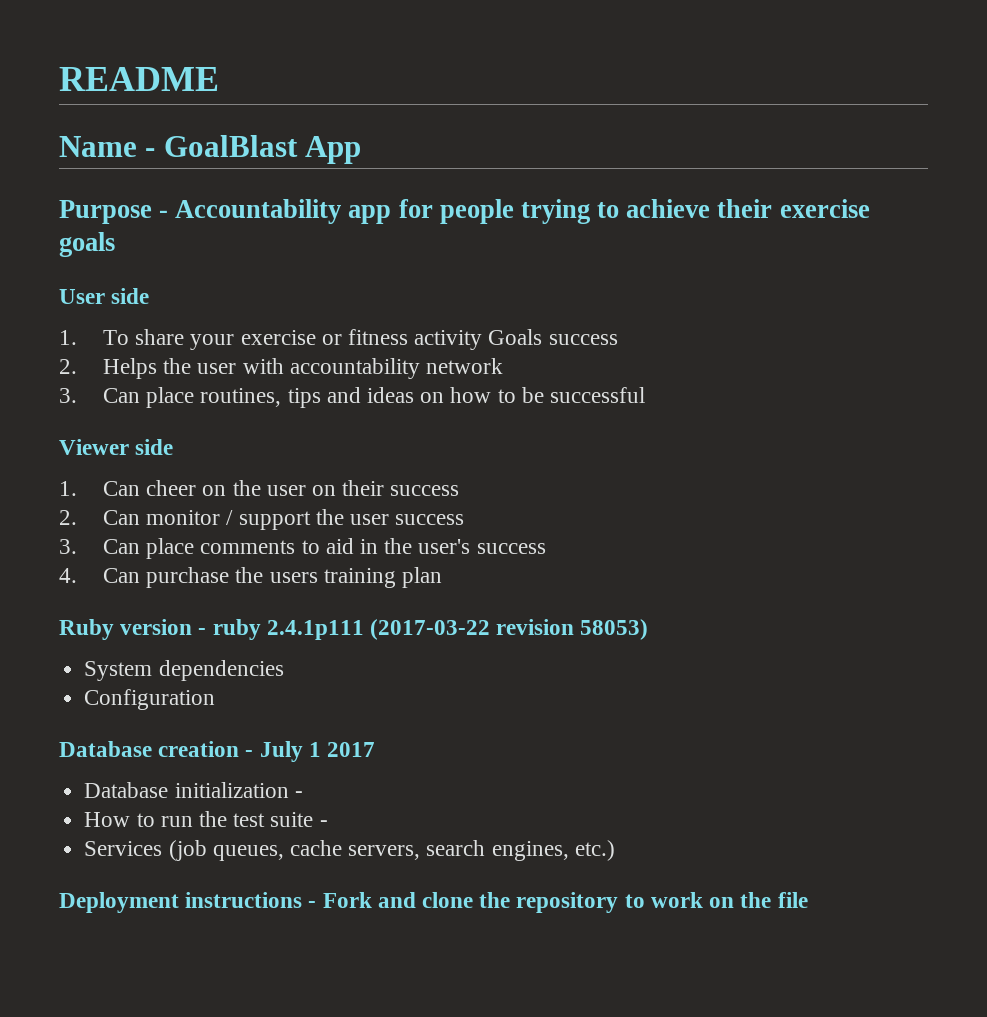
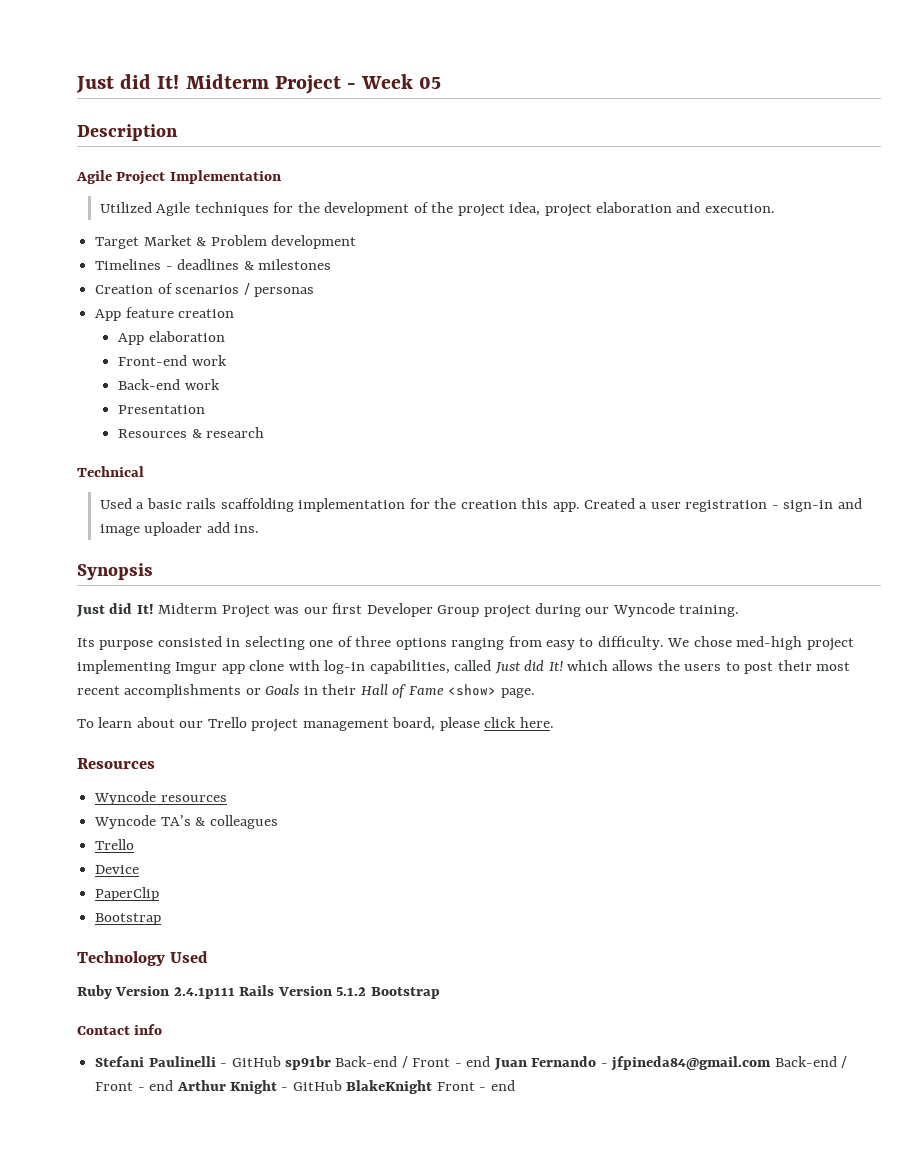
[59,67,219,91] [59,135,362,164] [59,199,870,224] [59,232,115,257] [59,288,150,304] [59,329,618,350] [59,358,503,379] [59,387,645,408] [59,439,174,455] [59,480,460,496] [59,509,465,530] [59,538,546,559] [59,567,442,588] [59,619,649,640] [84,660,284,681] [84,689,216,710] [59,741,376,762] [84,782,303,798] [84,811,328,827] [84,840,615,861] [59,892,808,913] README // Name - GoalBlast App // Purpose - Accountability app for people trying to achieve their exercise goals // User side // 1. To share your exercise or fitness activity Goals success // 2. Helps the user with accountability network // 3. Can place routines, tips and ideas on how to be successful // Viewer side // 1. Can cheer on the user on their success // 2. Can monitor / support the user success // 3. Can place comments to aid in the user's success // 4. Can purchase the users training plan // Ruby version - ruby 2.4.1p111 (2017-03-22 revision 58053) // System dependencies // Configuration // Database creation - July 1 2017 // Database initialization - // How to run the test suite - // Services (job queues, cache servers, search engines, etc.) // Deployment instructions - Fork and clone the repository to work on the file -> [76,74,442,94] [77,124,178,141] [76,170,281,185] [99,202,775,217] [95,235,356,249] [95,259,331,270] [95,283,314,297] [95,307,235,321] [118,331,225,345] [118,355,227,366] [118,379,220,390] [118,405,206,414] [118,427,265,438] [77,466,144,477] [99,498,862,512] [99,522,260,536] [77,563,153,580] [76,603,740,618] [77,636,854,651] [77,660,851,674] [77,684,535,698] [77,717,554,732] [77,758,155,769] [94,791,227,805] [94,815,278,829] [95,839,135,850] [95,865,140,874] [95,887,160,901] [95,913,162,925] [77,951,208,966] [77,985,440,999] [77,1024,163,1035] [95,1056,847,1071] [95,1080,515,1094] Just did It! Midterm Project - Week 05 // Description // Agile Project Implementation // Utilized Agile techniques for the development of the project idea, project elaboration and execution. // Target Market & Problem development // Timelines - deadlines & milestones // Creation of scenarios / personas // App feature creation // App elaboration // Front-end work // Back-end work // Presentation // Resources & research // Technical // Used a basic rails scaffolding implementation for the creation this app. Created a user registration - sign-in and image uploader add ins. // Synopsis // Just did It! Midterm Project was our first Developer Group project during our Wyncode training. // Its purpose consisted in selecting one of three options ranging from easy to difficulty. We chose med-high project implementing Imgur app clone with log-in capabilities, called Just did It! which allows the users to post their most recent accomplishments or Goals in their Hall of Fame <show> page. // To learn about our Trello project management board, please click here. // Resources // Wyncode resources // Wyncode TA’s & colleagues // Trello // Device // PaperClip // Bootstrap // Technology Used // Ruby Version 2.4.1p111 Rails Version 5.1.2 Bootstrap // Contact info // Stefani Paulinelli - GitHub sp91br Back-end / Front - end Juan Fernando - jfpineda84@gmail.com Back-end / Front - end Arthur Knight - GitHub BlakeKnight Front - end

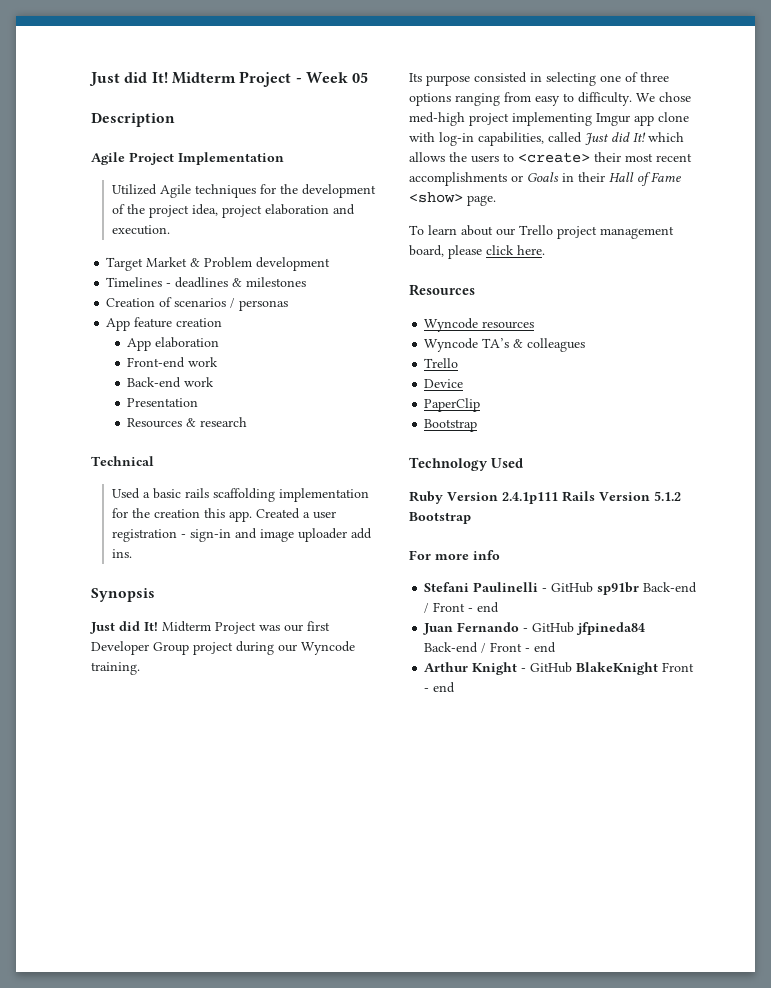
[744,662,774,674] post -> [518,152,590,163] <create>
[77,1026,130,1035] Contact -> [409,550,469,560] For more
(491, 1061) none -> (500, 607) //
[611,1056,847,1071] [95,1080,174,1091] jfpineda84@gmail.com Back-end / Front - end -> [532,622,646,635] [424,642,557,653] GitHub jfpineda84 Back-end / Front - end //

